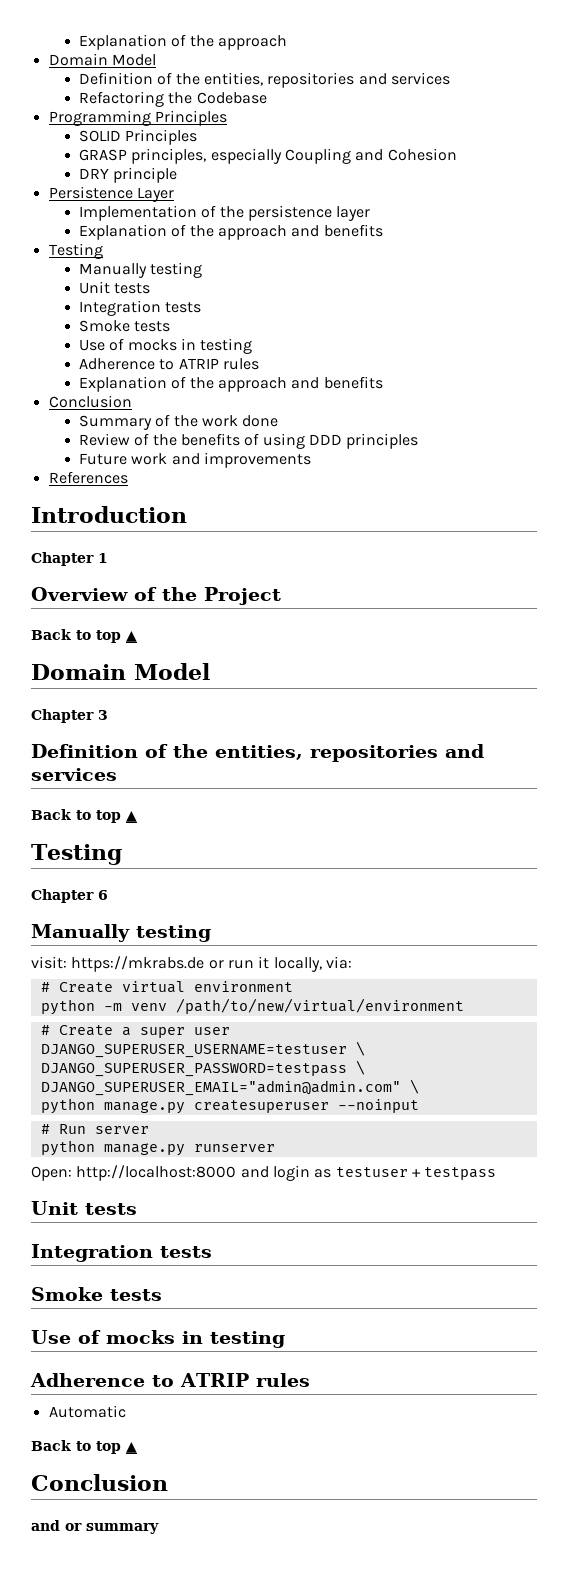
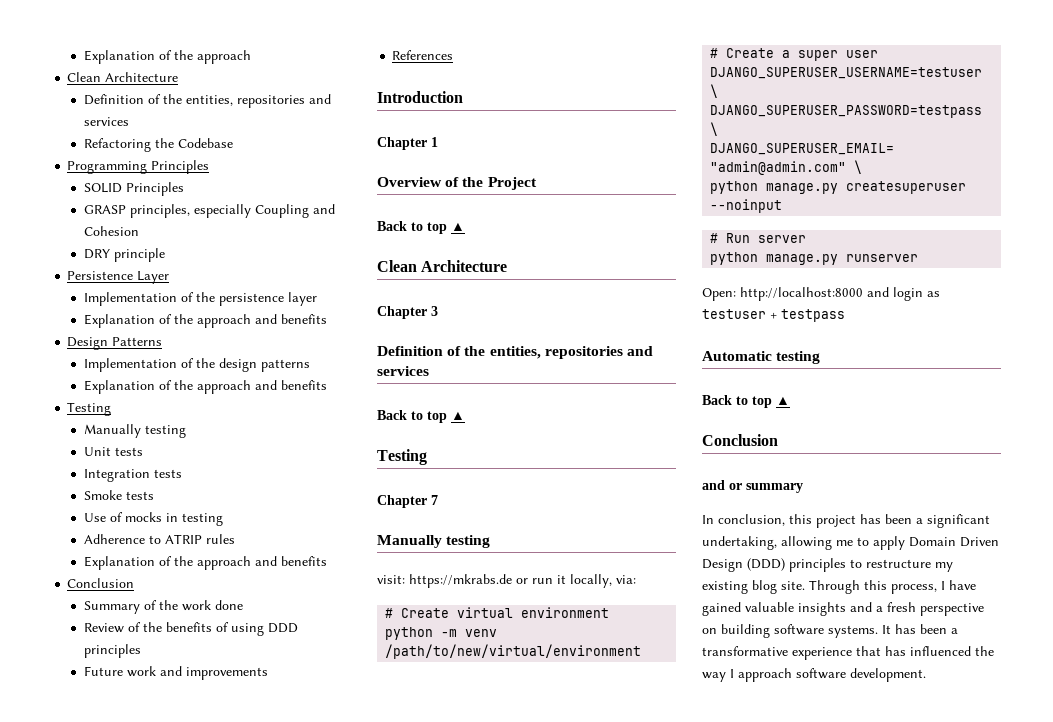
[48,53,156,66] Domain Model -> [67,72,179,82] Clean Architecture
(383, 230) none -> [67,337,163,350] [83,358,310,372] [83,380,327,394] // Design Patterns // Implementation of the design patterns // Explanation of the approach and benefits
[31,663,210,680] Domain Model -> [377,260,508,272] Clean Architecture
[98,890,108,900] 6 -> [431,495,438,505] 7
[31,1201,137,1215] [31,1244,212,1262] [31,1287,162,1301] [31,1330,285,1348] [30,1373,310,1387] [48,1405,126,1418] Unit tests // Integration tests // Smoke tests // Use of mocks in testing // Adherence to ATRIP rules // Automatic -> [702,351,821,364] Automatic testing
(159, 1528) none -> [702,514,990,528] [702,536,999,550] [702,558,953,572] [702,580,976,594] [702,602,984,616] [702,624,958,638] [702,646,994,660] [702,668,926,682] // In conclusion, this project has been a significant undertaking, allowing me to apply Domain Driven Design (DDD) principles to restructure my existing blog site. Through this process, I have gained valuable insights and a fresh perspective on building software systems. It has been a transformative experience that has influenced the way I approach software development.

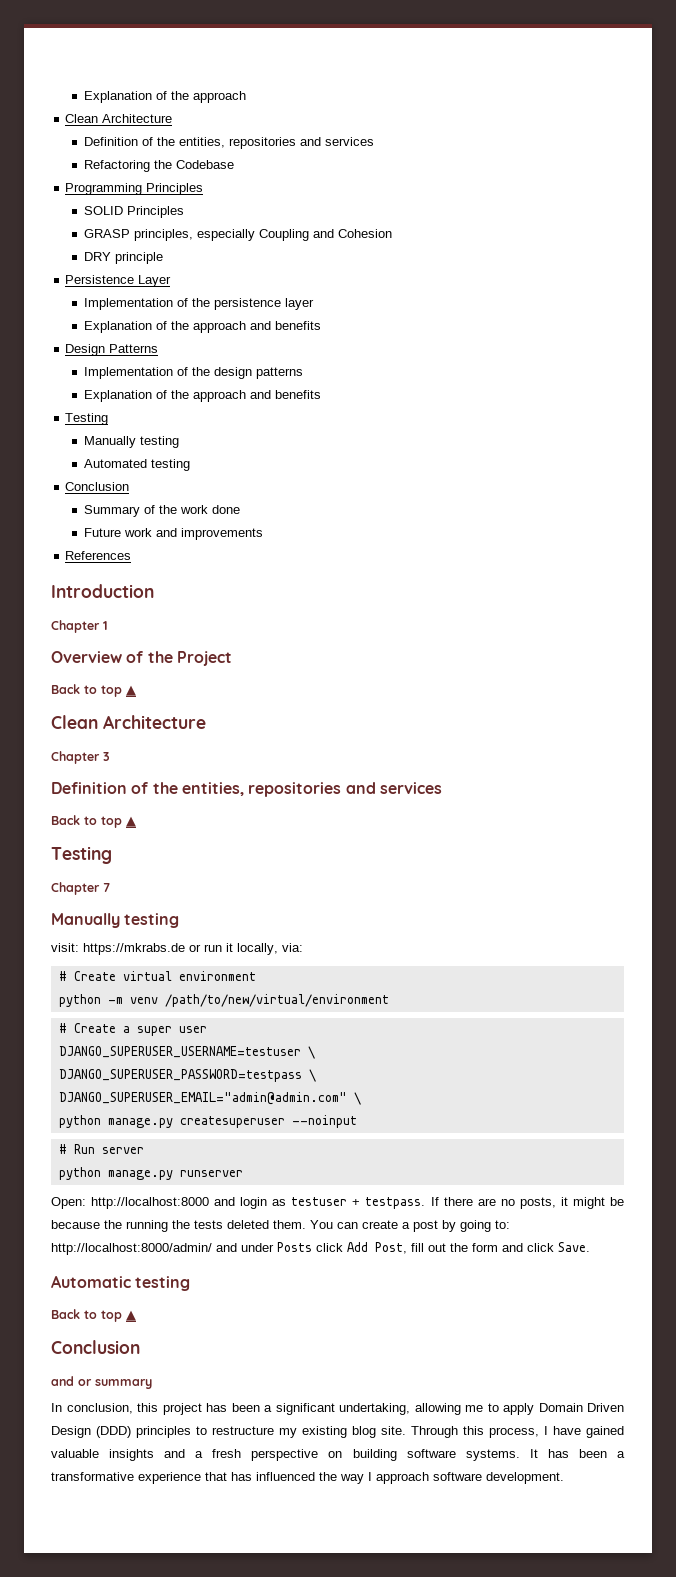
[83,447,143,456] [83,469,182,482] [83,490,154,500] [83,512,223,526] [83,534,235,544] [83,556,327,570] Unit tests // Integration tests // Smoke tests // Use of mocks in testing // Adherence to ATRIP rules // Explanation of the approach and benefits -> [83,459,190,471] Automated testing
[83,622,298,636] [83,644,141,658] // Review of the benefits of using DDD principles -> (240, 509) none
[781,309,845,322] testpass -> [365,1197,624,1209] [51,1220,510,1232] [51,1242,590,1255] testpass. If there are no posts, it might be because the running the tests deleted them. You can create a post by going to: http://localhost:8000/admin/ and under Posts click Add Post, fill out the form and click Save.

